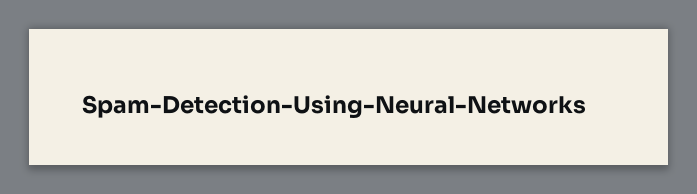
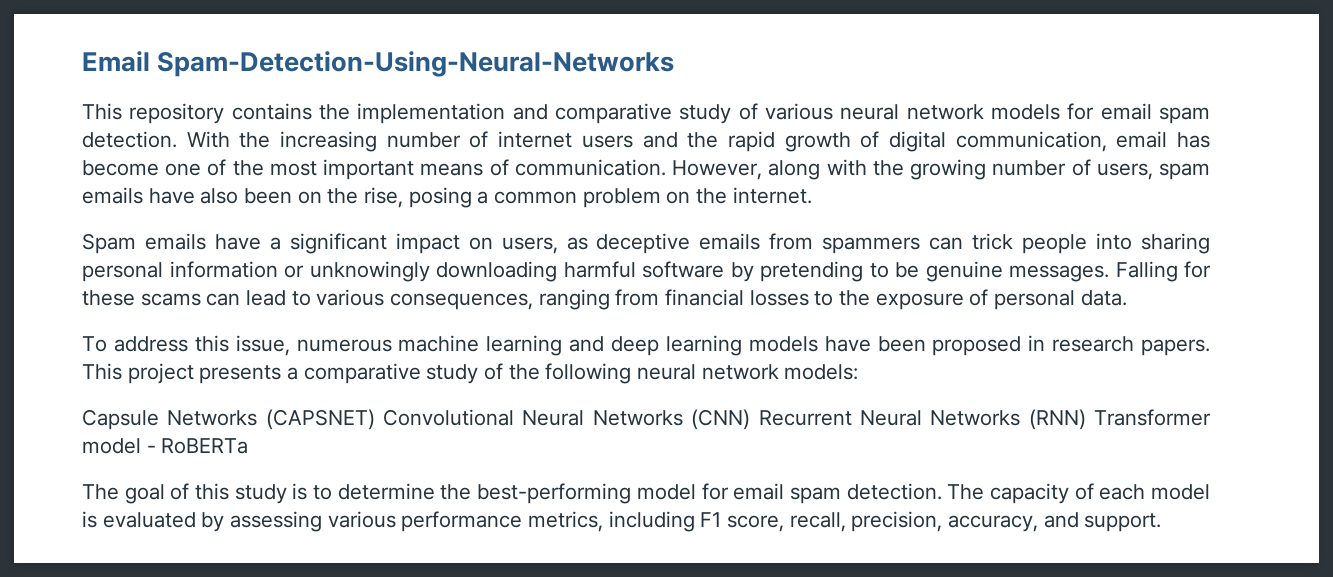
(82, 107) none -> [82,51,150,72] Email
(586, 107) none -> [82,103,1211,124] [82,131,1210,152] [82,159,1211,180] [82,187,812,208] [82,233,1210,254] [82,261,1211,282] [82,289,1127,310] [82,335,1210,356] [82,363,859,384] [82,409,1211,430] [82,438,249,454] [82,483,1211,504] [82,511,1162,532] // This repository contains the implementation and comparative study of various neural network models for email spam detection. With the increasing number of internet users and the rapid growth of digital communication, email has become one of the most important means of communication. However, along with the growing number of users, spam emails have also been on the rise, posing a common problem on the internet. // Spam emails have a significant impact on users, as deceptive emails from spammers can trick people into sharing personal information or unknowingly downloading harmful software by pretending to be genuine messages. Falling for these scams can lead to various consequences, ranging from financial losses to the exposure of personal data. // To address this issue, numerous machine learning and deep learning models have been proposed in research papers. This project presents a comparative study of the following neural network models: // Capsule Networks (CAPSNET) Convolutional Neural Networks (CNN) Recurrent Neural Networks (RNN) Transformer model - RoBERTa // The goal of this study is to determine the best-performing model for email spam detection. The capacity of each model is evaluated by assessing various performance metrics, including F1 score, recall, precision, accuracy, and support.

